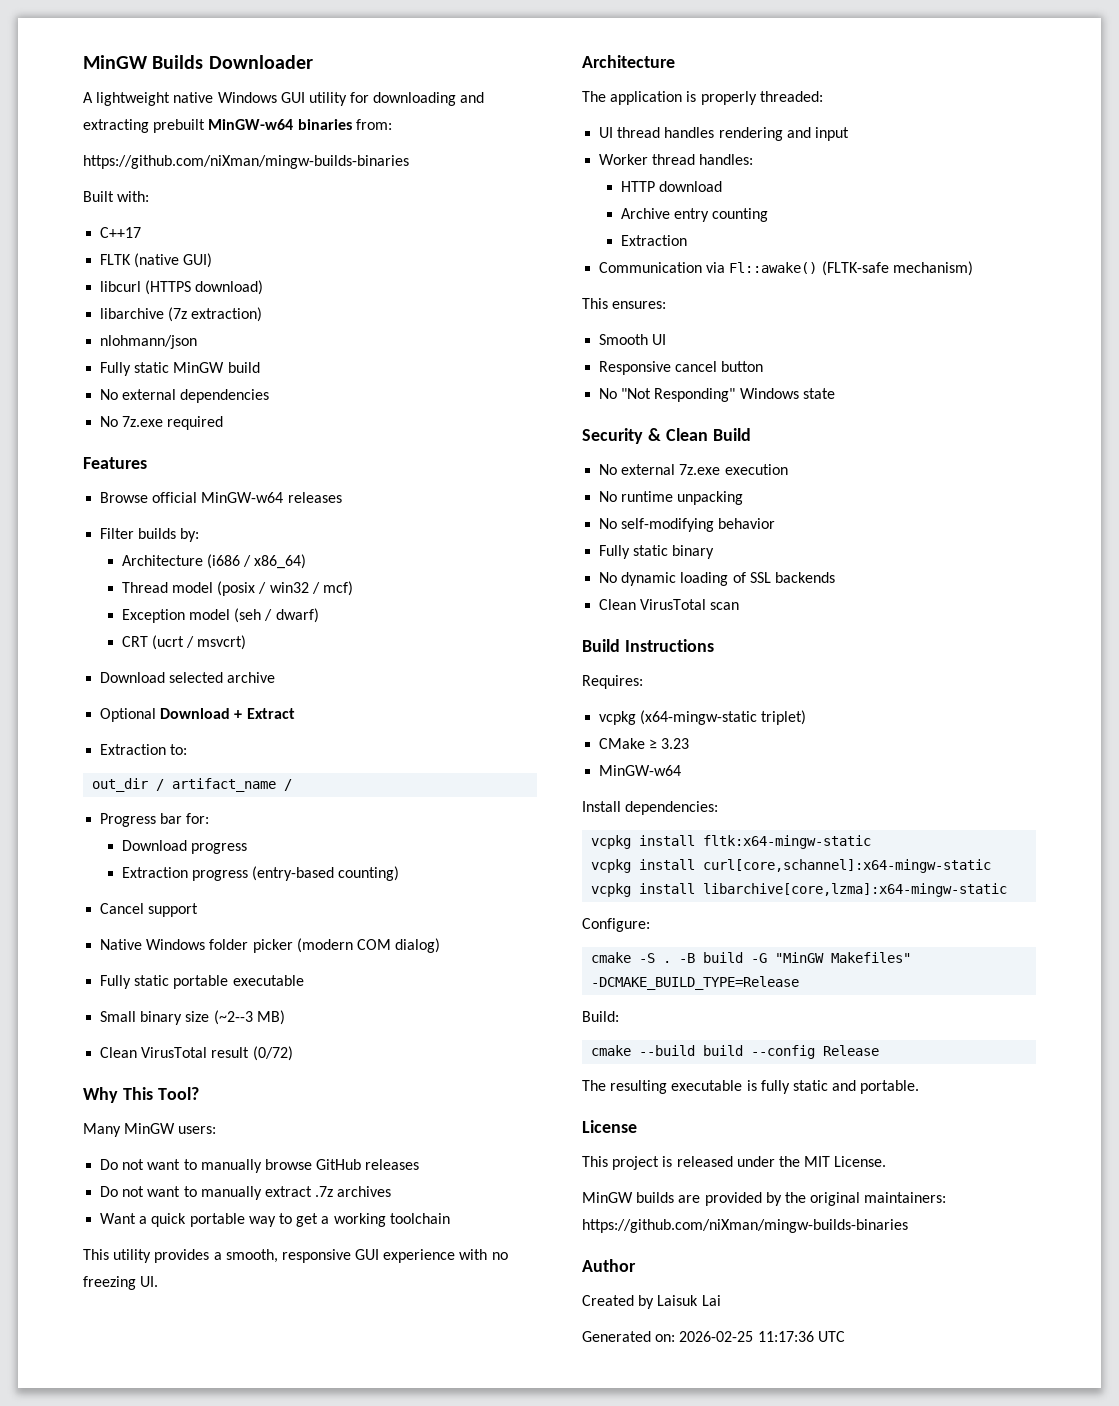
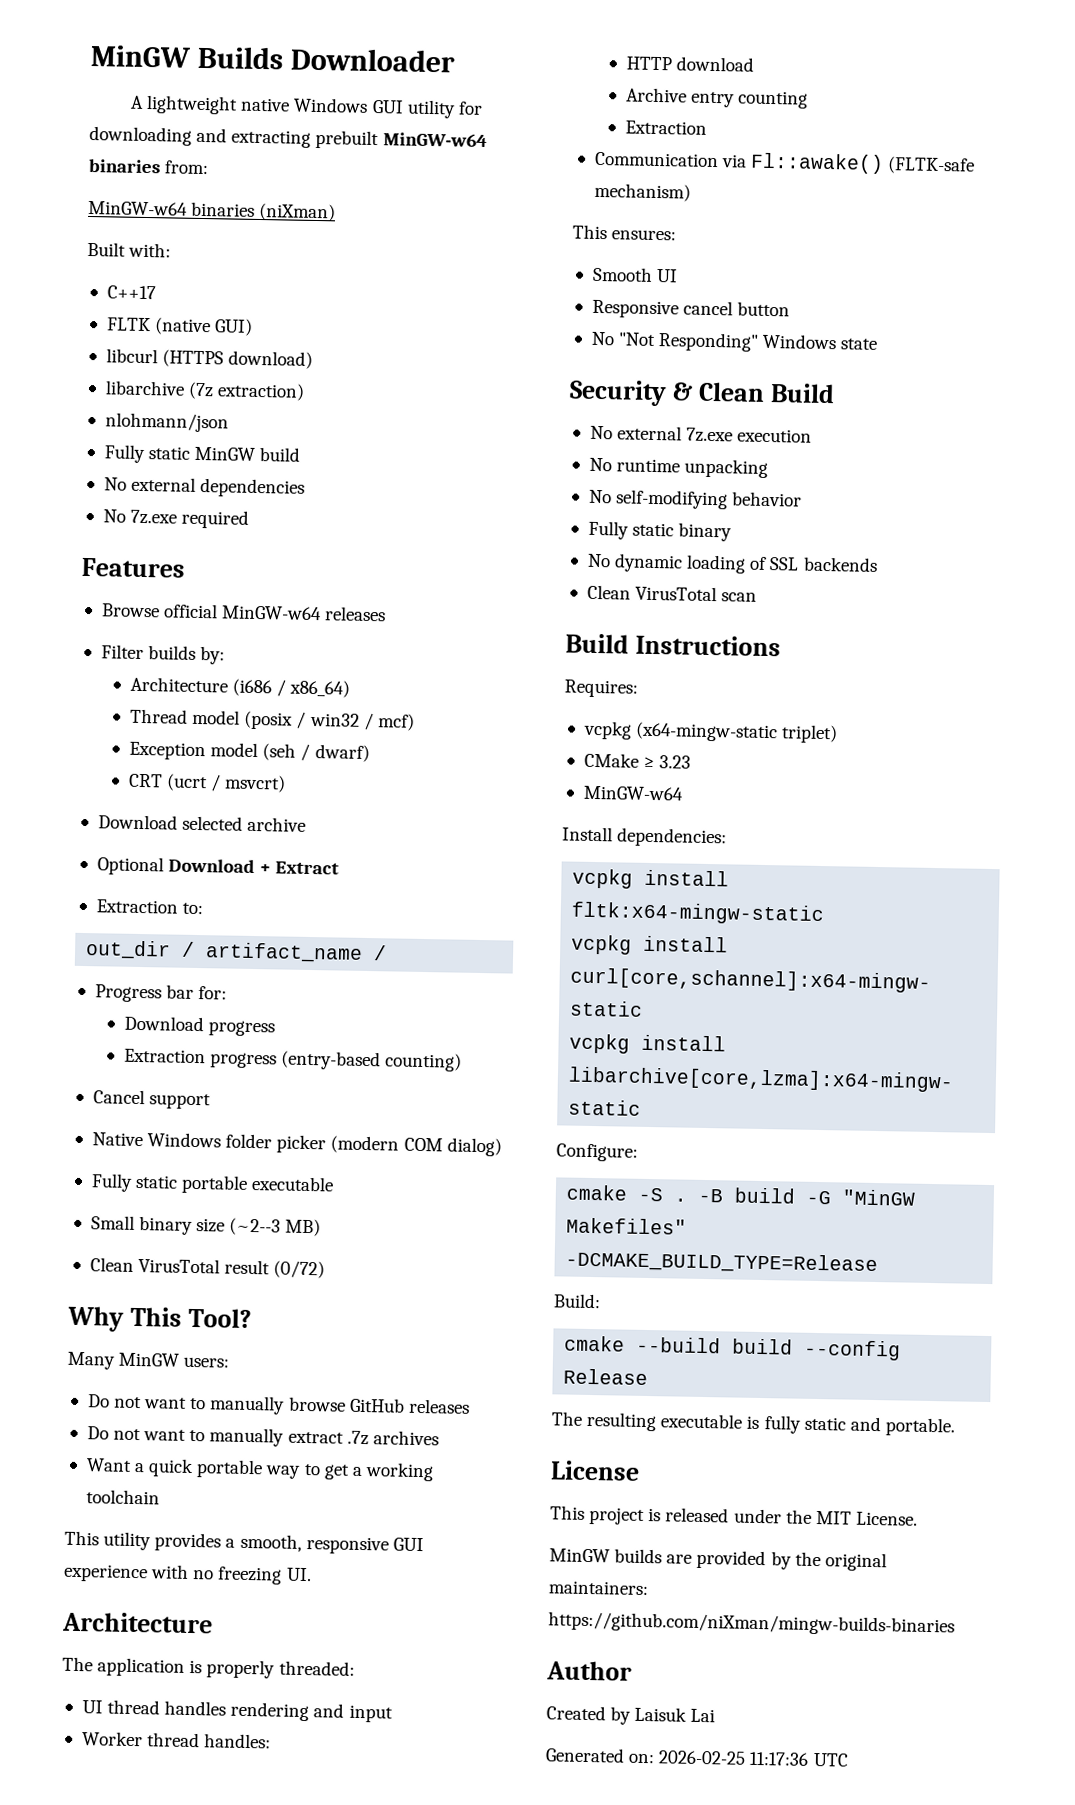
[83,155,409,169] https://github.com/niXman/mingw-builds-binaries -> [88,200,337,222] MinGW-w64 binaries (niXman)

